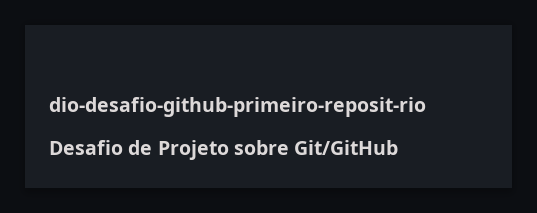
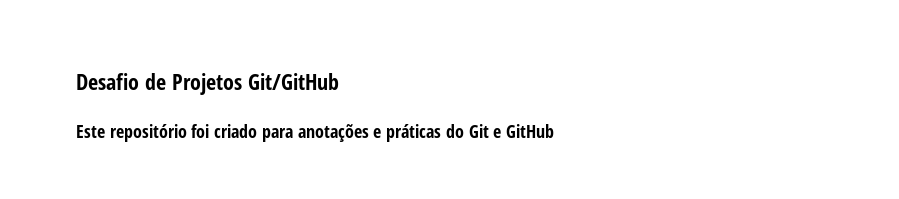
[49,97,426,117] dio-desafio-github-primeiro-reposit-rio // -> (76, 81) none
[157,140,289,160] Projeto sobre -> [171,73,242,95] Projetos
(399, 147) none -> [76,124,554,142] // Este repositório foi criado para anotações e práticas do Git e GitHub

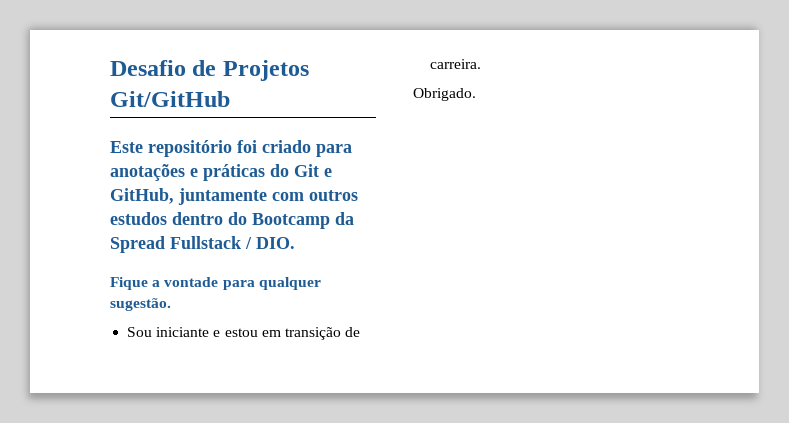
[505,124,554,138] GitHub -> [110,188,358,205] [110,212,354,229] [110,236,295,253] [110,277,321,290] [110,298,171,311] [127,327,361,340] [430,59,482,69] [413,88,476,101] GitHub, juntamente com outros estudos dentro do Bootcamp da Spread Fullstack / DIO. // Fique a vontade para qualquer sugestão. // Sou iniciante e estou em transição de carreira. // Obrigado.

